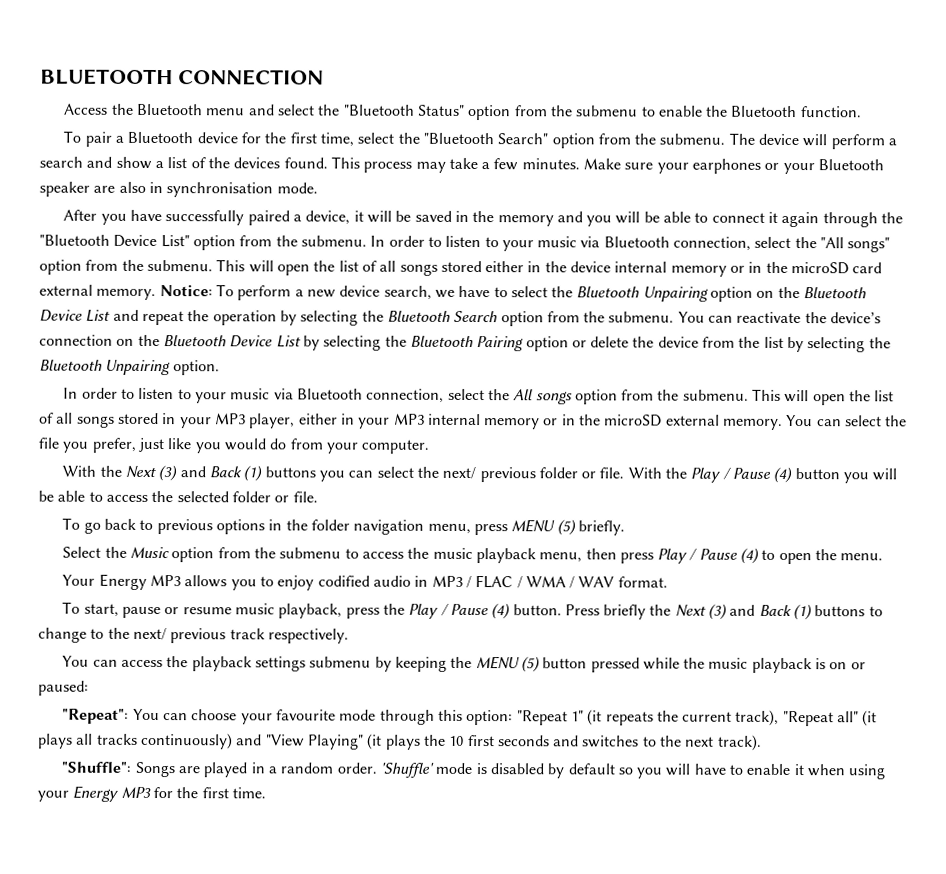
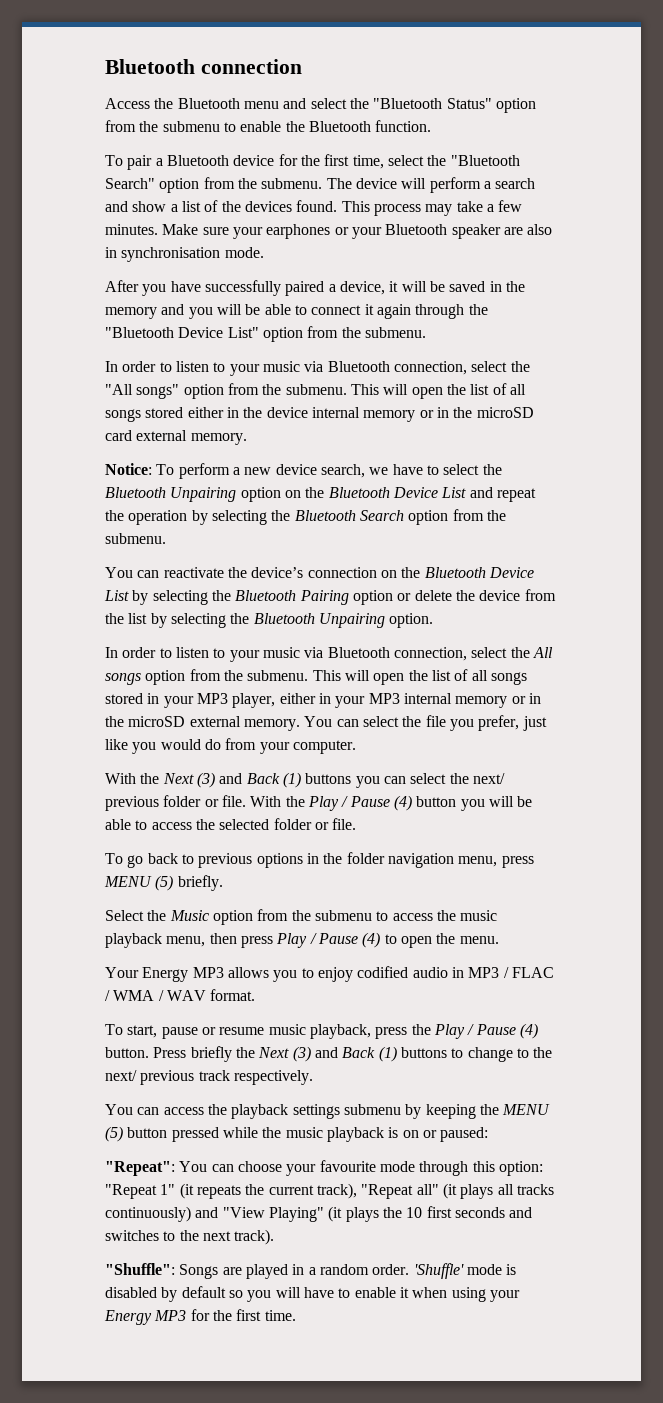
[40,68,324,86] BLUETOOTH CONNECTION -> [105,59,302,74] Bluetooth connection
(367, 241) none -> (426, 332) //
(157, 294) none -> (247, 439) //
(675, 317) none -> (166, 538) //

